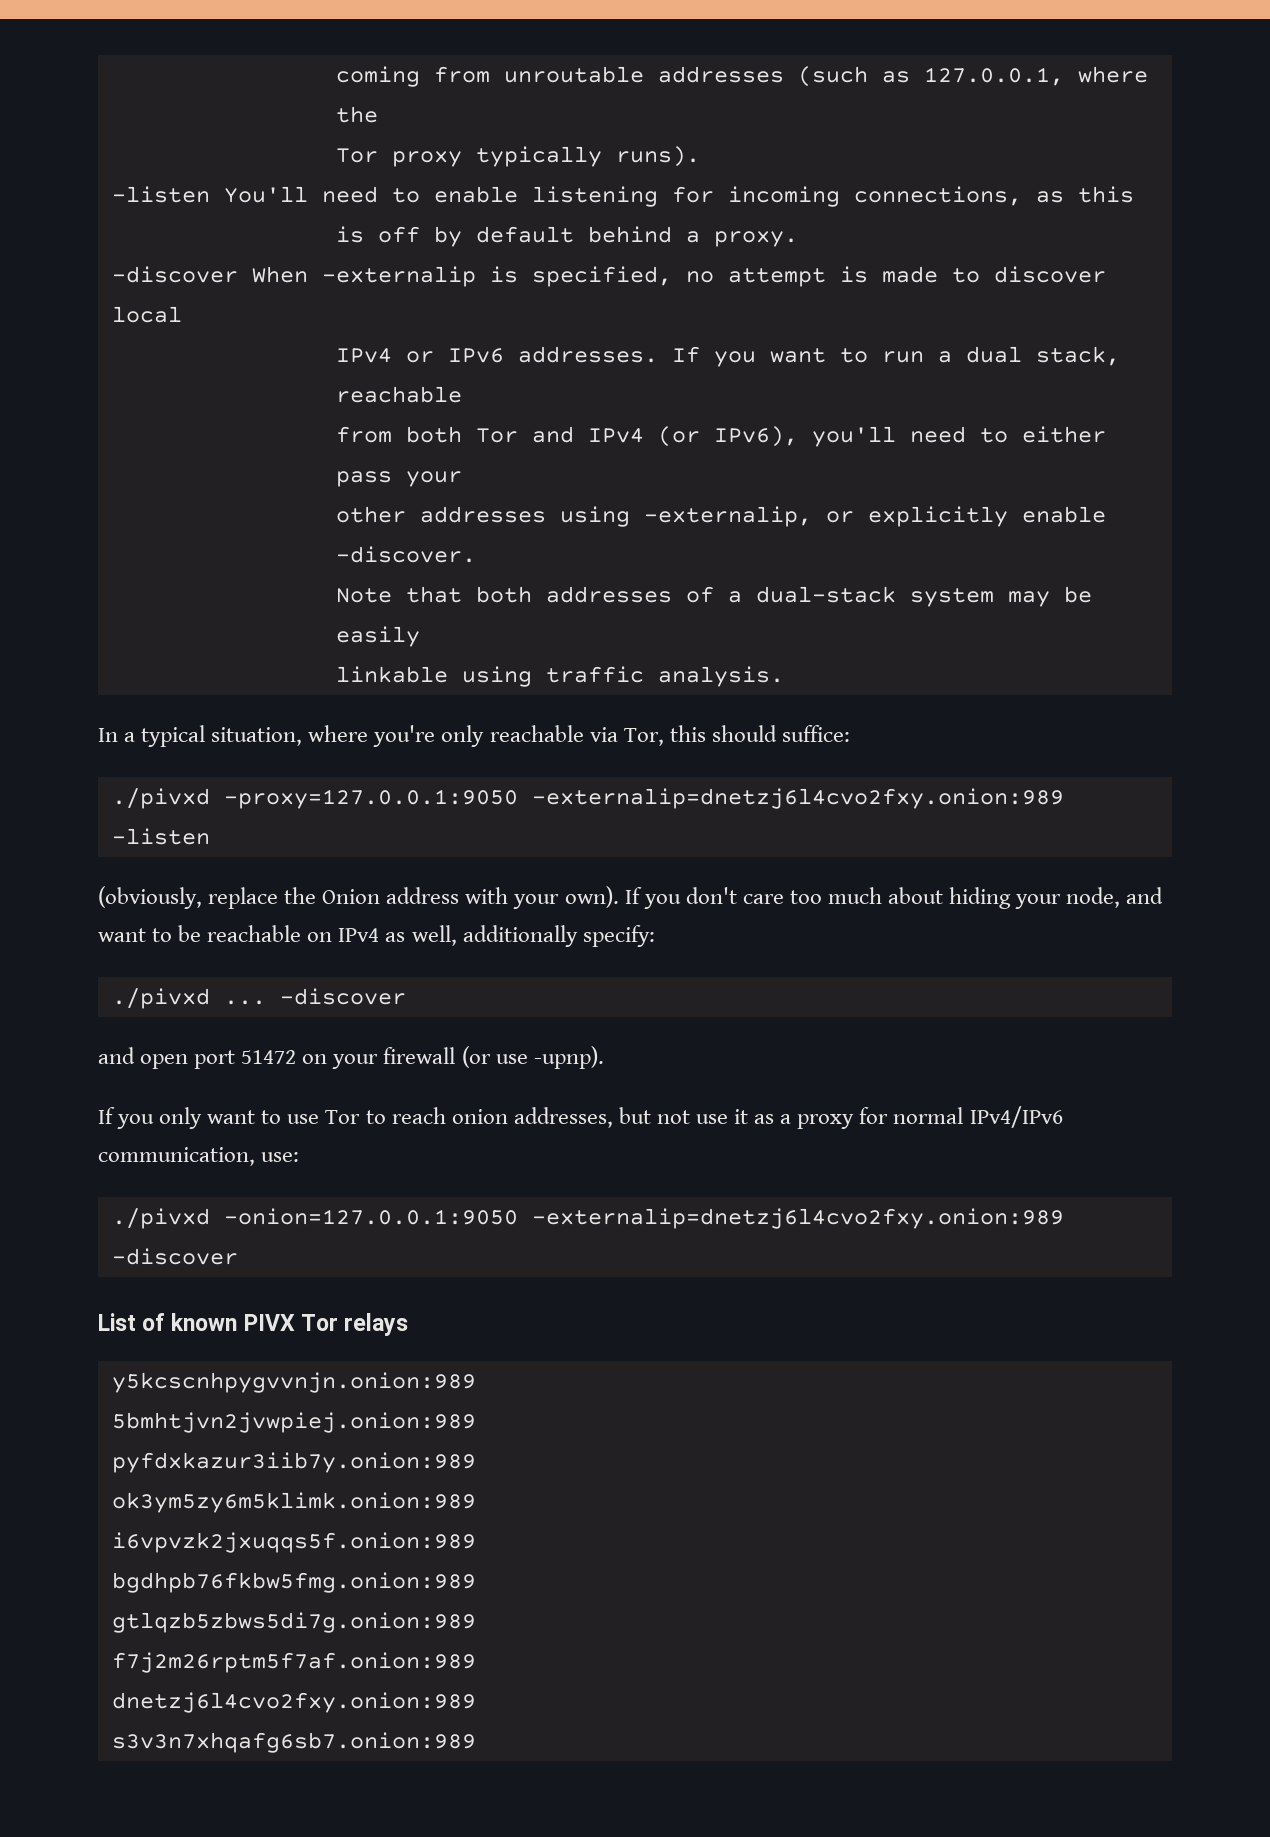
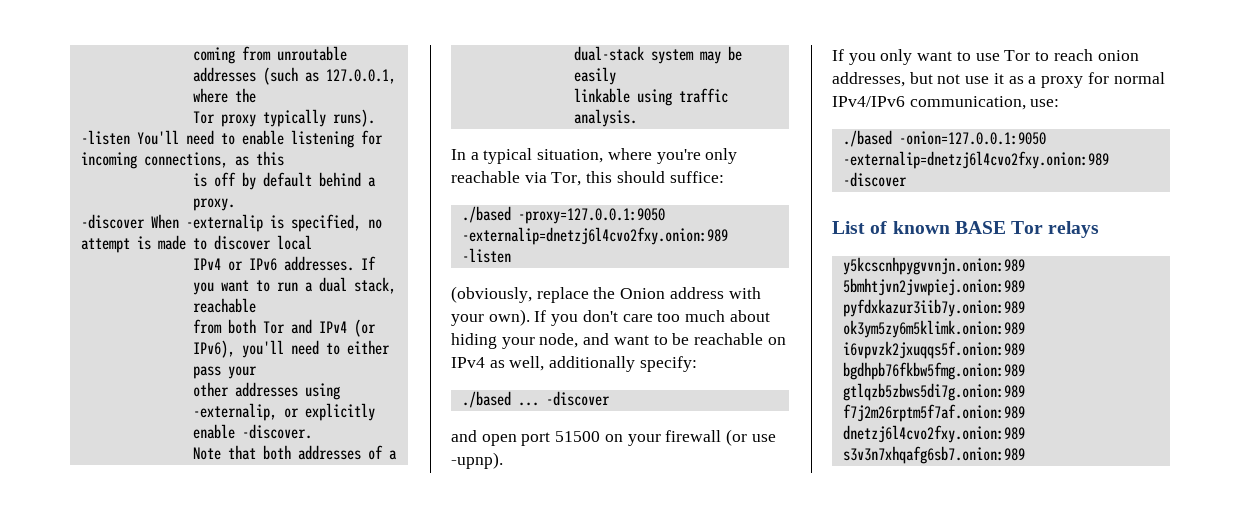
[111,788,210,809] ./pivxd -> [461,206,511,223] ./based
[111,988,210,1009] ./pivxd -> [461,391,511,408] ./based
[241,1050,297,1064] 51472 -> [555,431,601,442] 51500
[111,1208,210,1229] ./pivxd -> [842,130,892,147] ./based
[243,1314,295,1331] PIVX -> [954,221,1006,234] BASE

